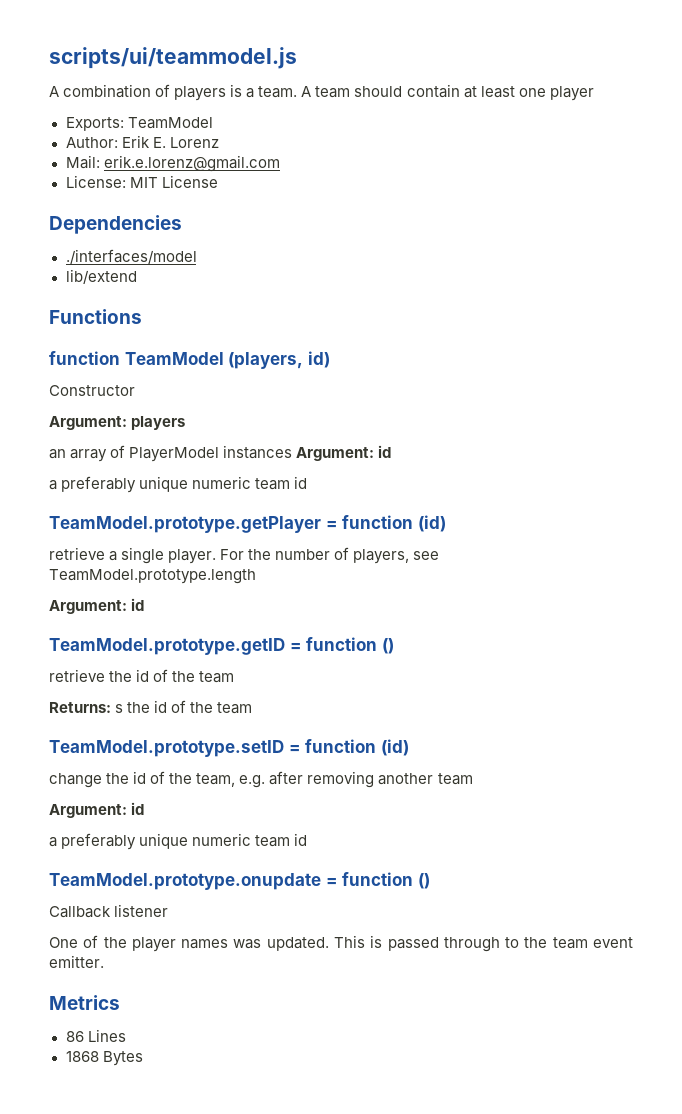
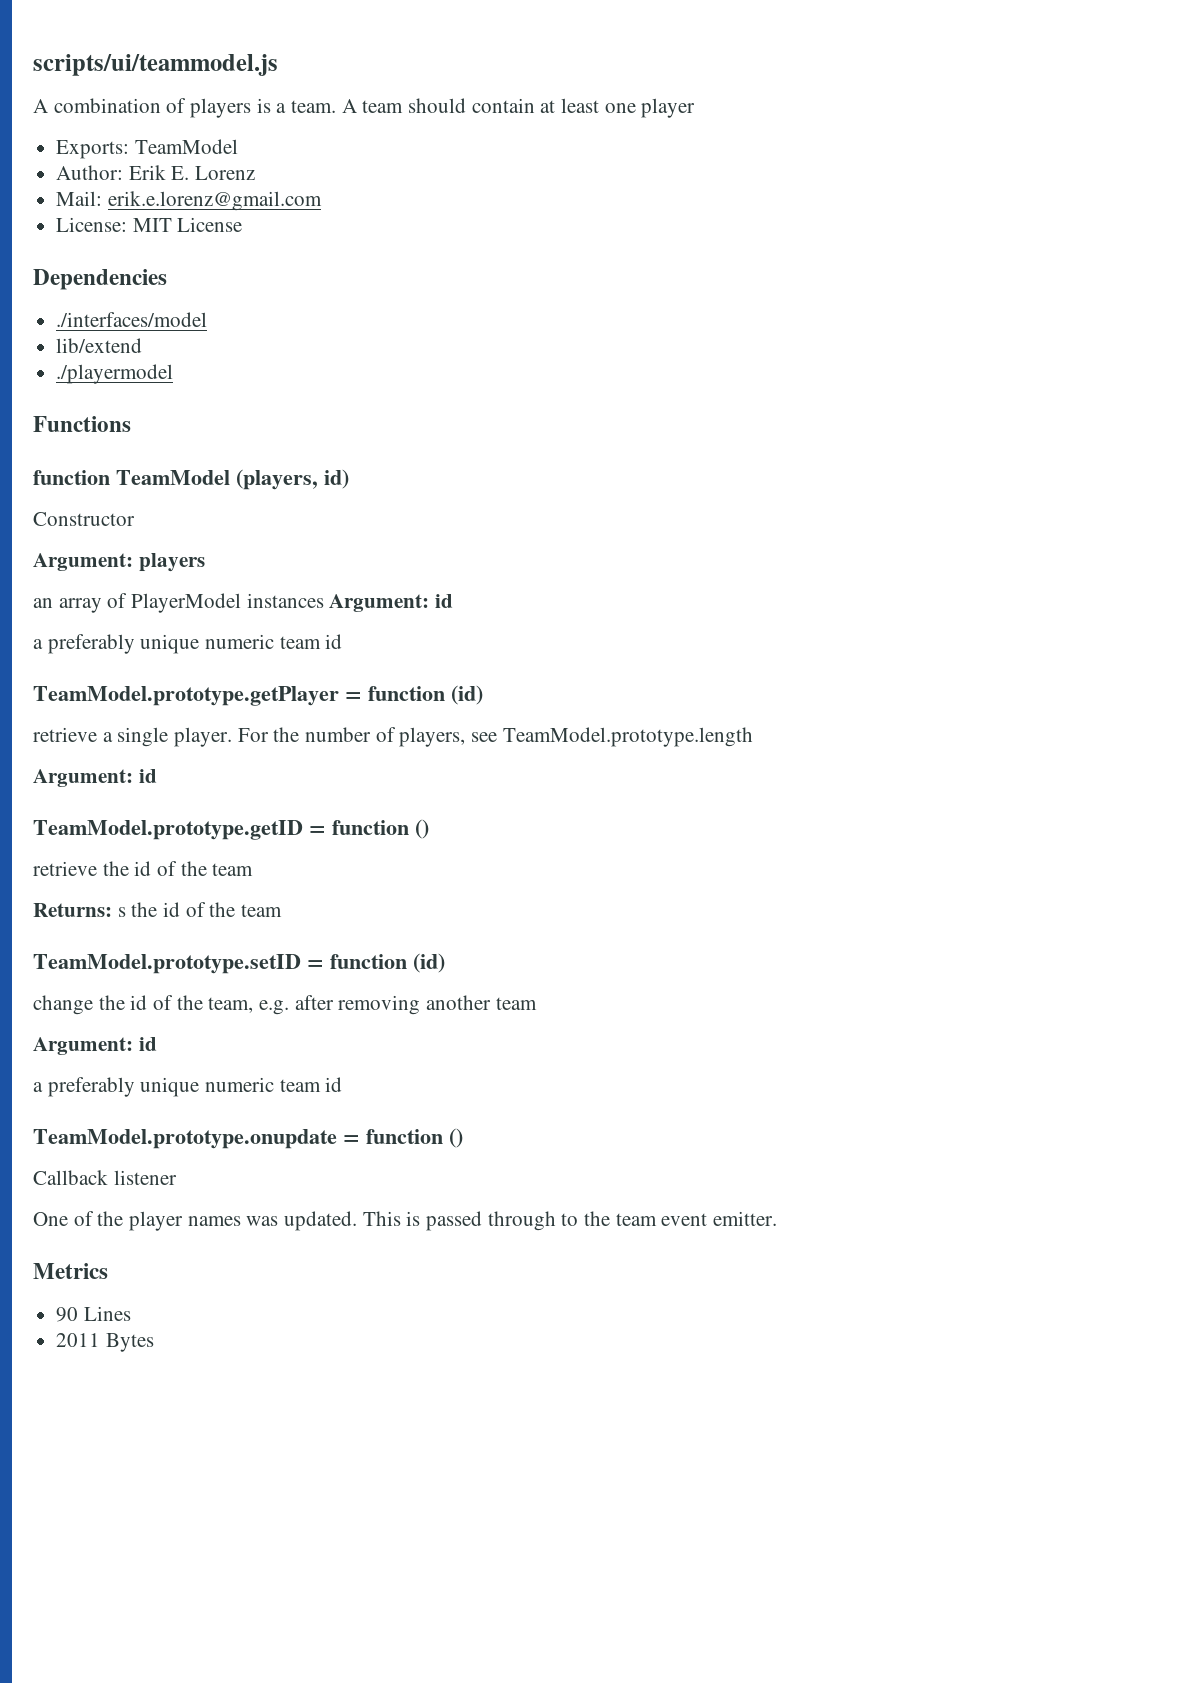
(137, 276) none -> [56,364,174,384] // ./playermodel
[65,1031,84,1042] 86 -> [56,1307,79,1322] 90
[65,1051,99,1062] 1868 -> [56,1333,101,1347] 2011

